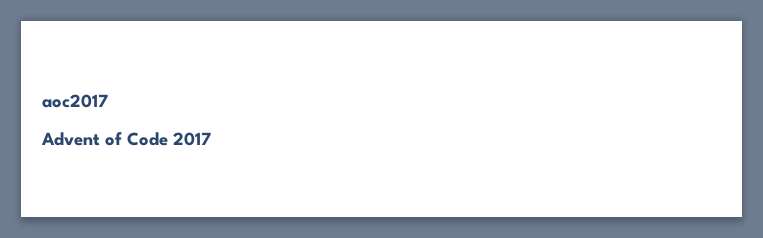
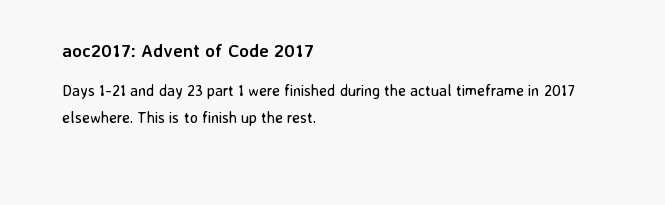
[42,94,108,108] aoc2017 // -> [62,45,136,57] aoc2017:
(211, 139) none -> [62,84,575,99] [62,111,317,126] // Days 1-21 and day 23 part 1 were finished during the actual timeframe in 2017 elsewhere. This is to finish up the rest.

